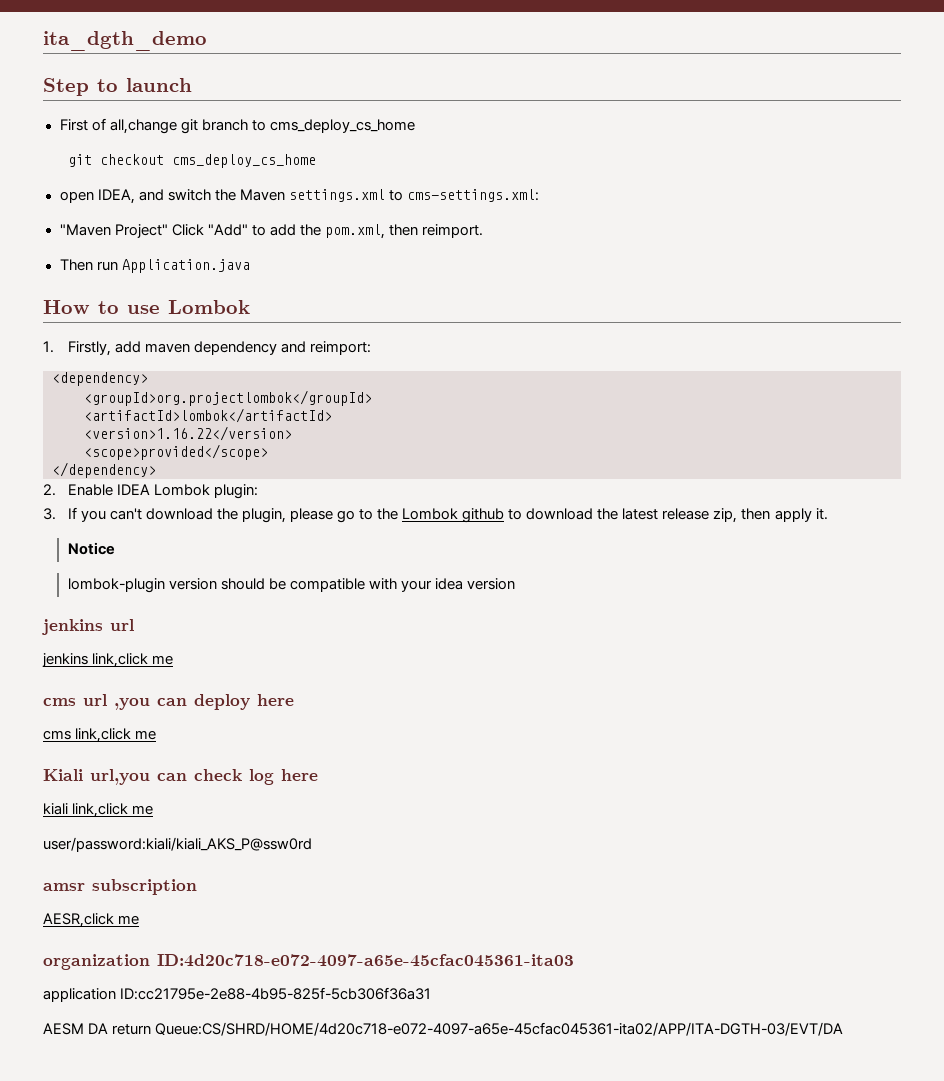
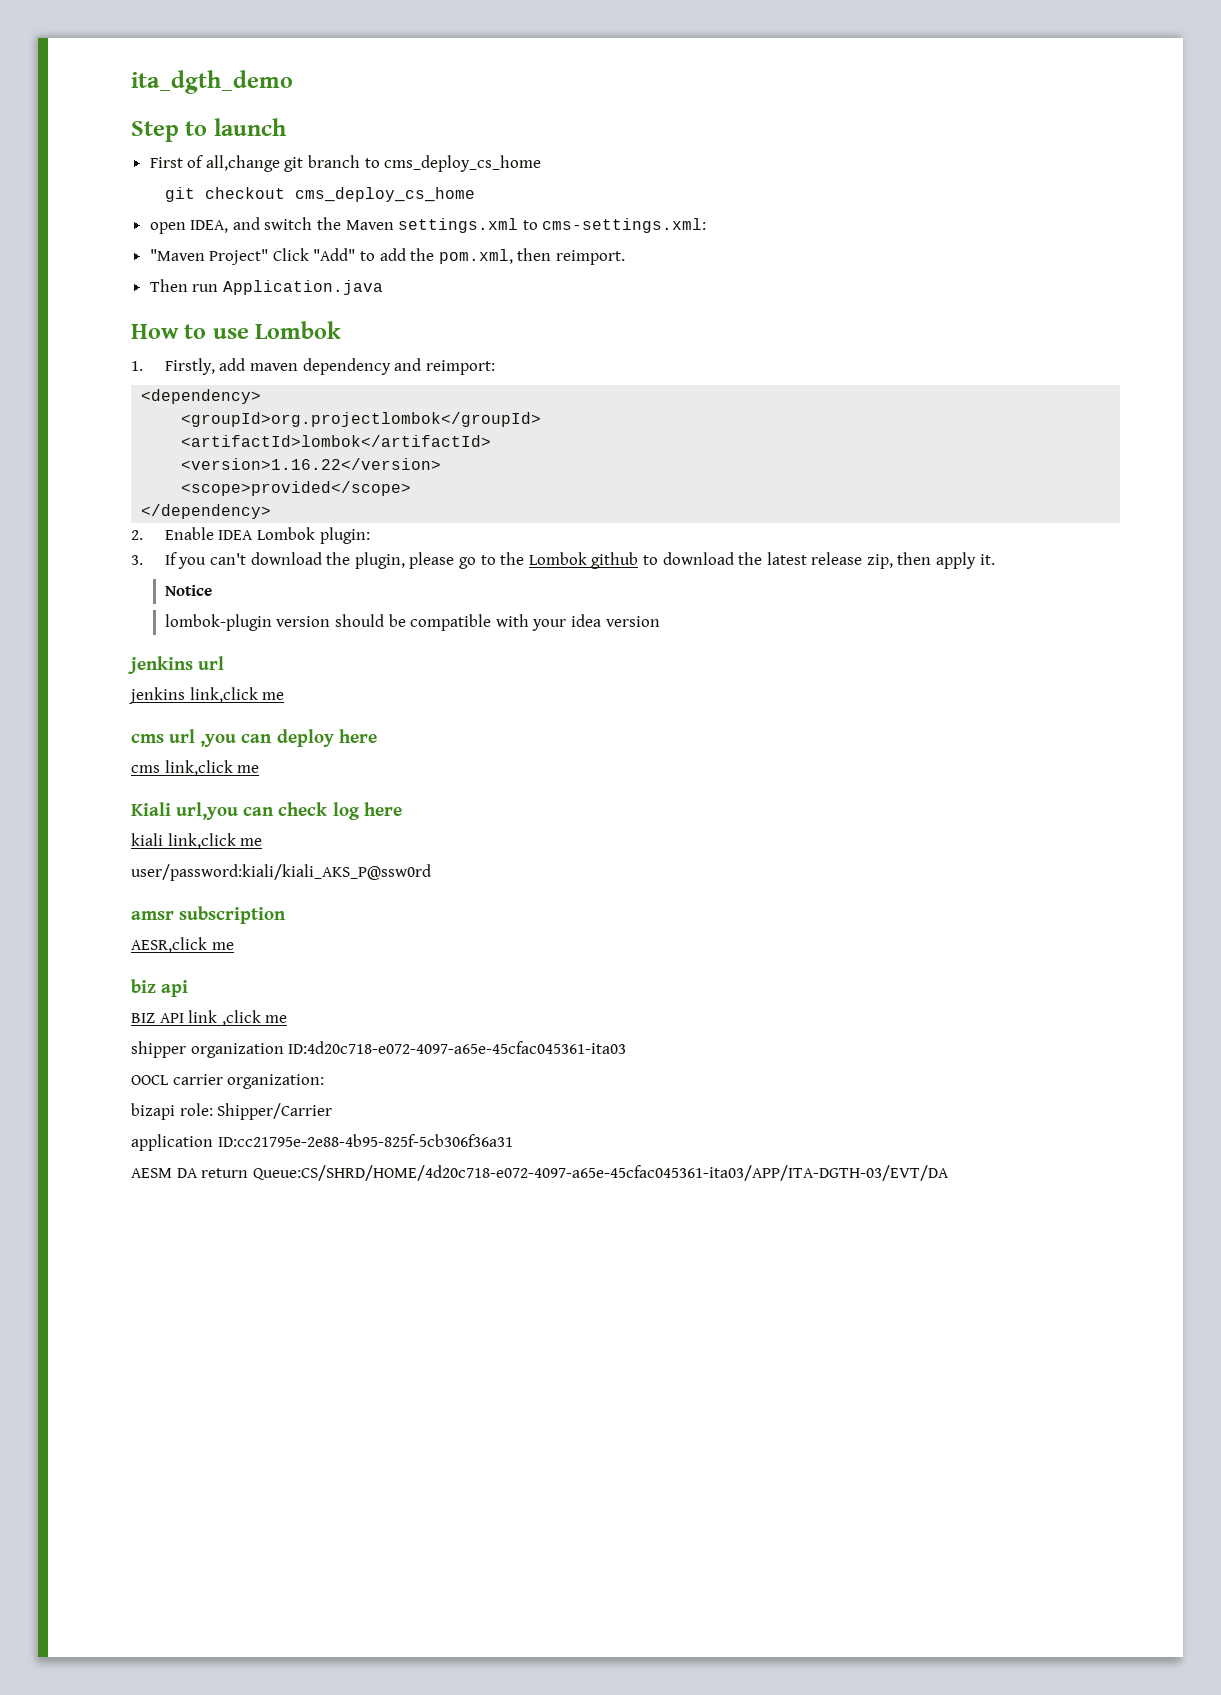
[43,954,574,970] organization ID:4d20c718-e072-4097-a65e-45cfac045361-ita03 -> [131,979,189,997] [131,1010,288,1026] [131,1041,627,1058] [131,1074,325,1089] [131,1103,333,1120] biz api // BIZ API link ,click me // shipper organization ID:4d20c718-e072-4097-a65e-45cfac045361-ita03 // OOCL carrier organization: // bizapi role: Shipper/Carrier
[155,1022,844,1036] Queue:CS/SHRD/HOME/4d20c718-e072-4097-a65e-45cfac045361-ita02/APP/ITA-DGTH-03/EVT/DA -> [252,1165,949,1181] Queue:CS/SHRD/HOME/4d20c718-e072-4097-a65e-45cfac045361-ita03/APP/ITA-DGTH-03/EVT/DA

